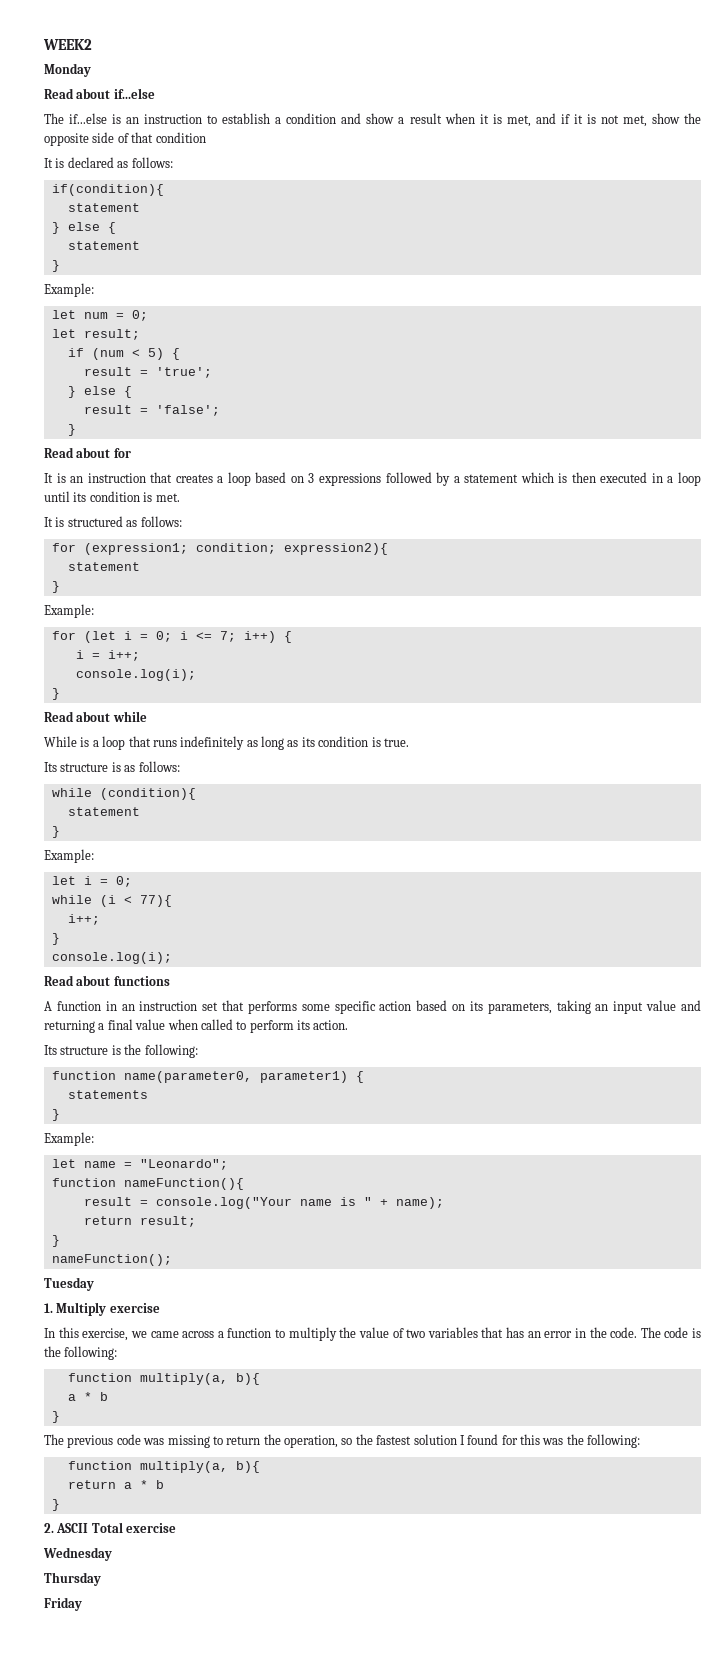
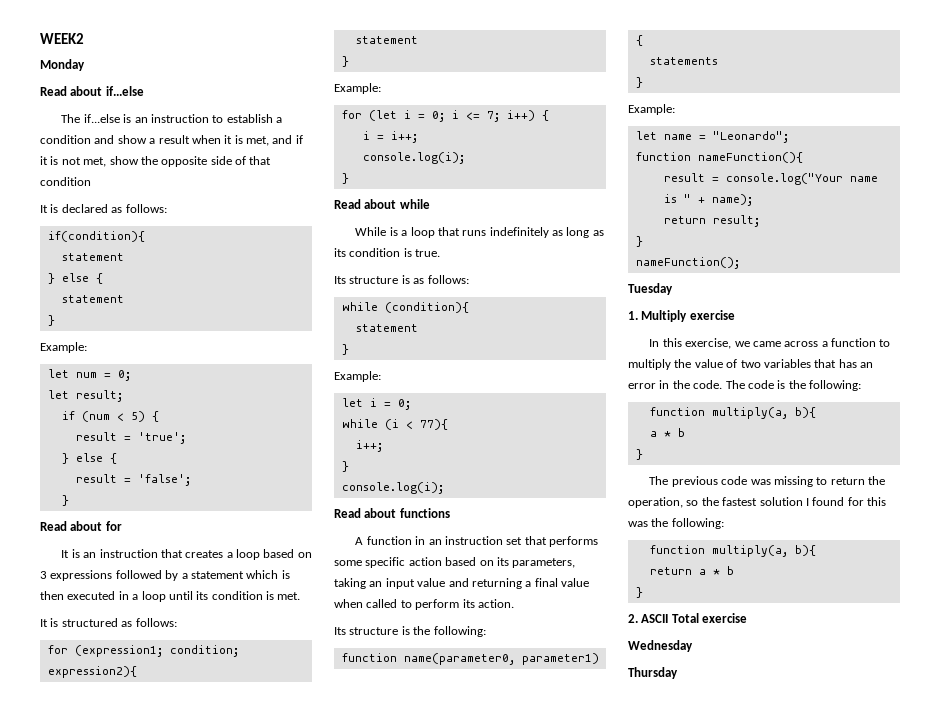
[44,1597,82,1611] // Friday -> (678, 673) none

